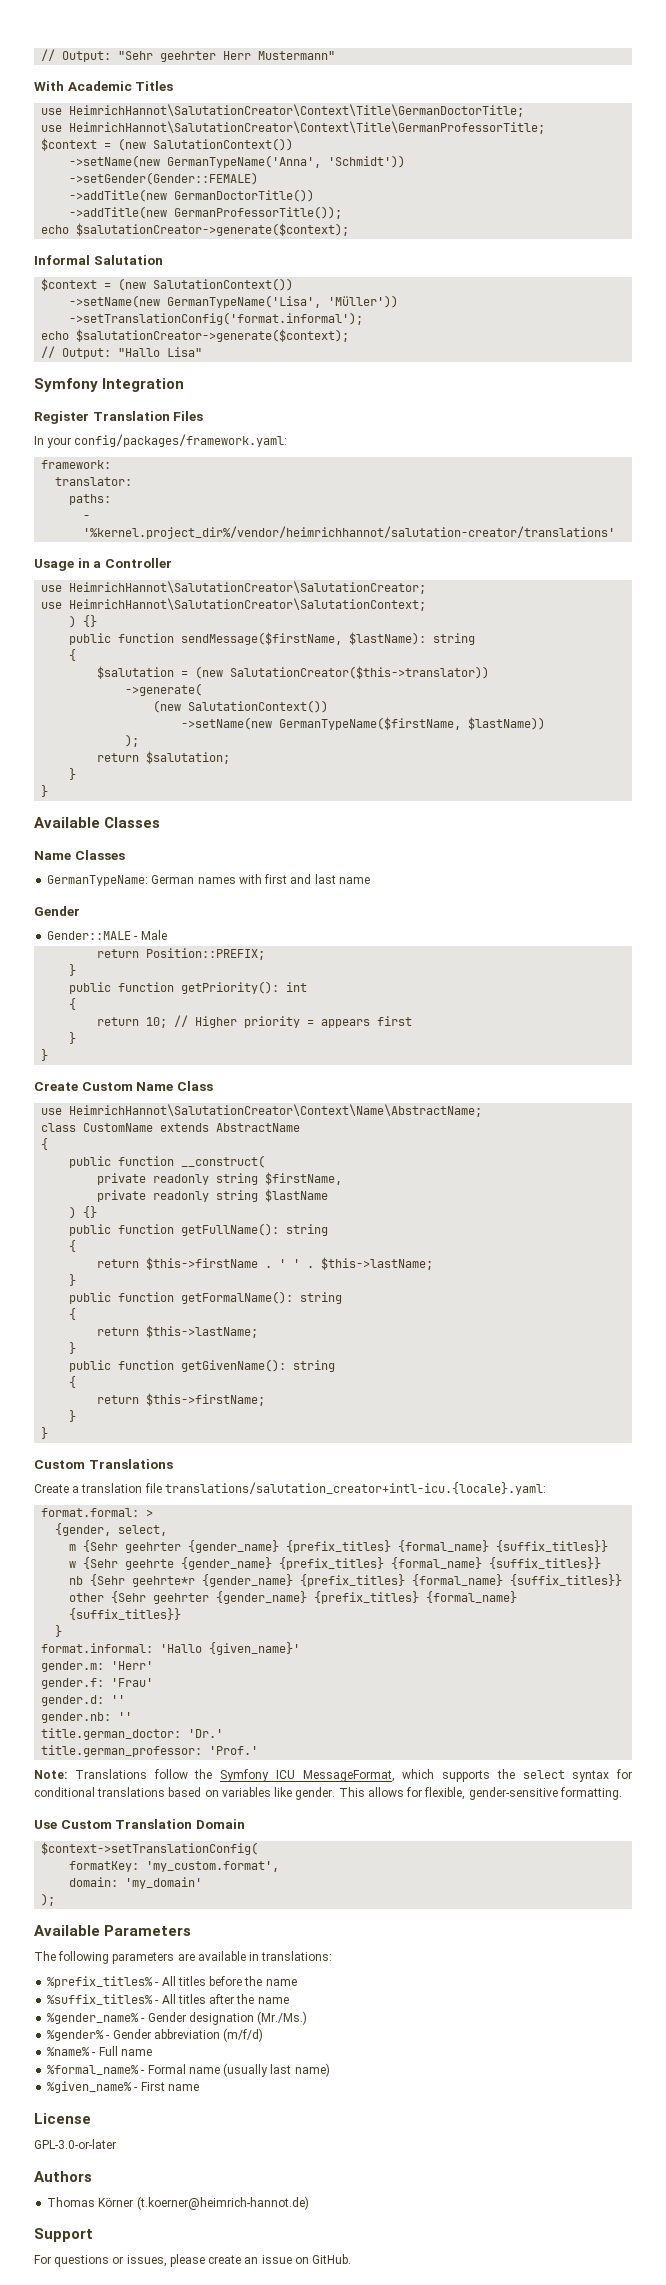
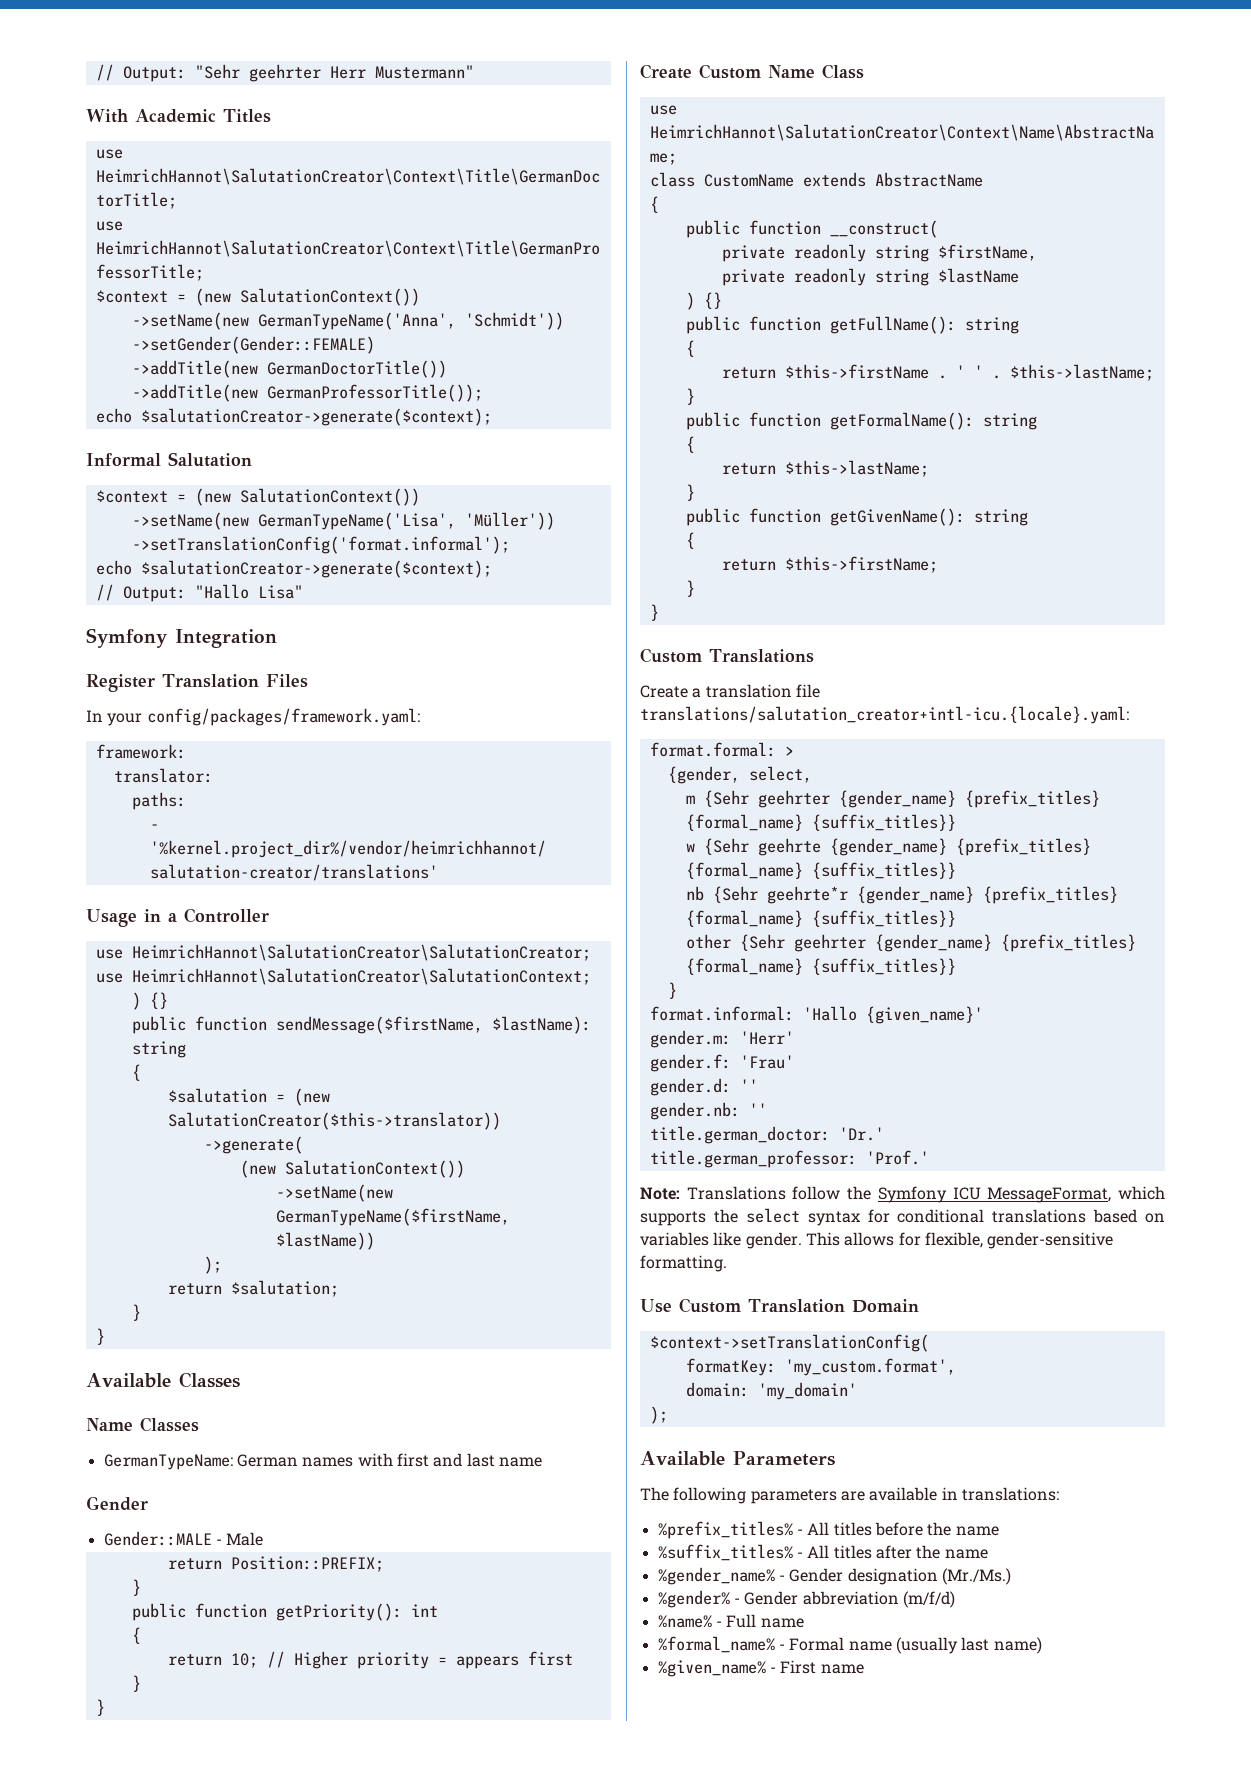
[34,2113,91,2124] [34,2139,116,2149] [34,2171,92,2182] [47,2196,309,2210] [34,2228,93,2242] [34,2254,352,2267] // License // GPL-3.0-or-later // Authors // Thomas Körner (t.koerner@heimrich-hannot.de) // Support // For questions or issues, please create an issue on GitHub. -> (864, 1669) none

